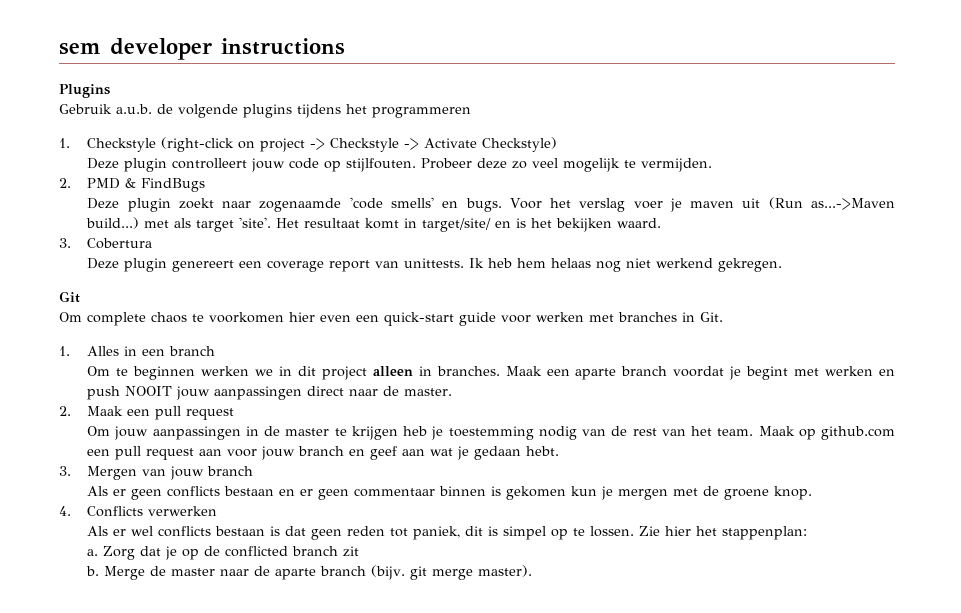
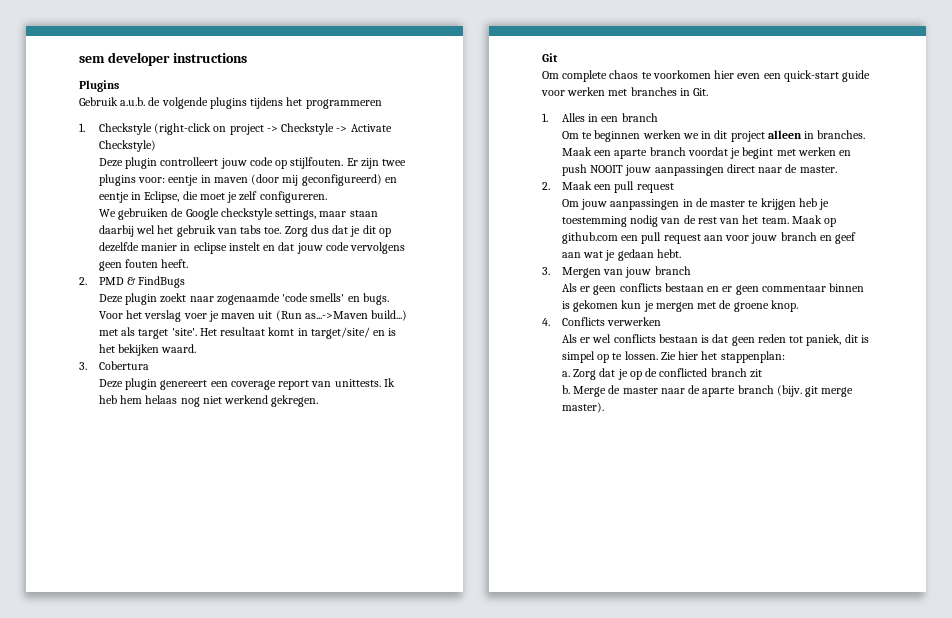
[421,158,713,172] Probeer deze zo veel mogelijk te vermijden. -> [346,158,407,169] [98,174,397,186] [98,191,327,203] [98,208,378,220] [98,225,391,237] [98,242,406,254] [98,259,189,271] Er zijn twee plugins voor: eentje in maven (door mij geconfigureerd) en eentje in Eclipse, die moet je zelf configureren. // We gebruiken de Google checkstyle settings, maar staan daarbij wel het gebruik van tabs toe. Zorg dus dat je dit op dezelfde manier in eclipse instelt en dat jouw code vervolgens geen fouten heeft.

